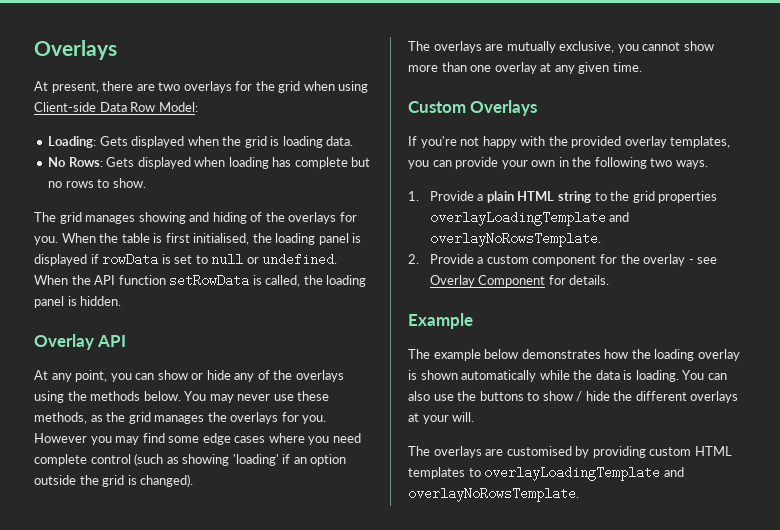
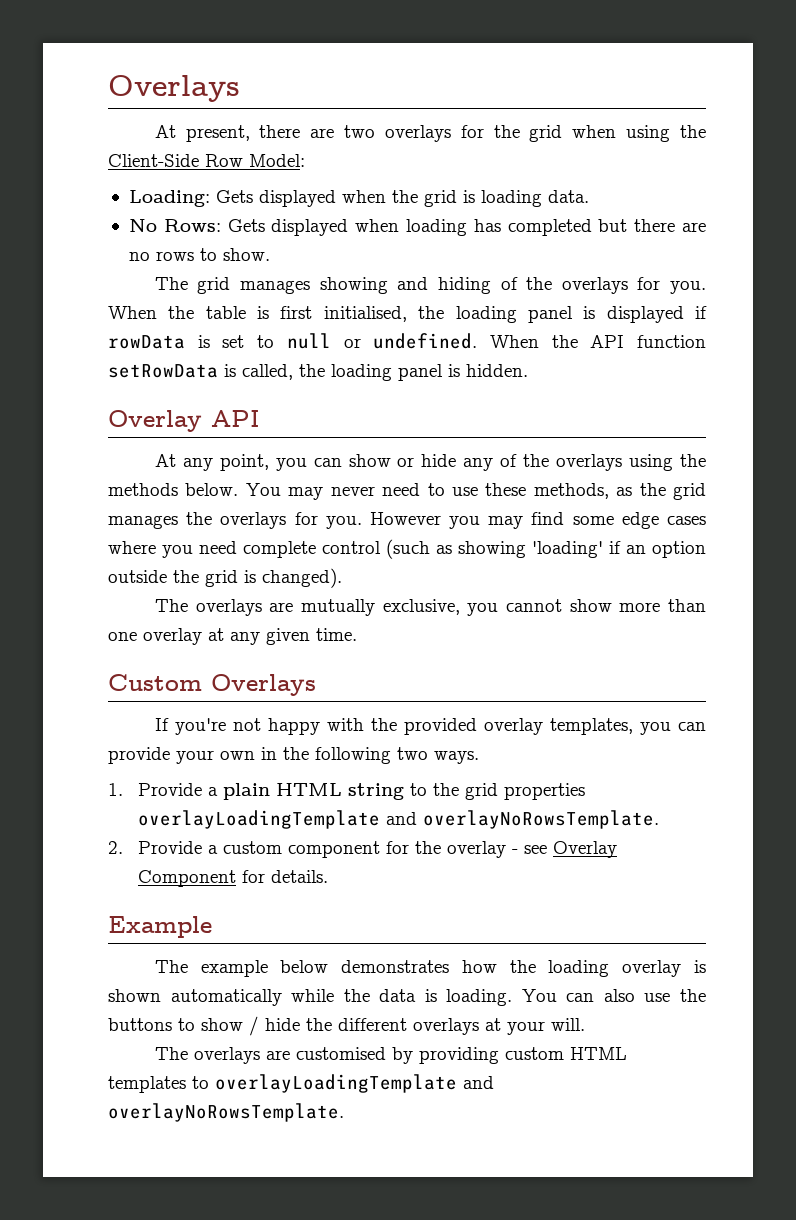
[34,102,127,112] Client-side Data -> [680,125,706,138] [108,154,199,167] the Client-Side
[294,157,371,169] complete but -> [507,219,706,236] completed but there are
(271, 397) none -> [382,483,445,496] need to

